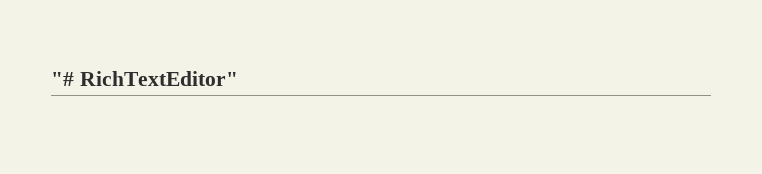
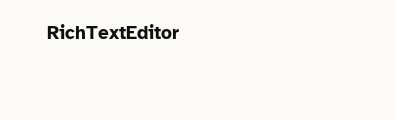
[51,71,238,86] "# RichTextEditor" -> [47,24,179,39] RichTextEditor

